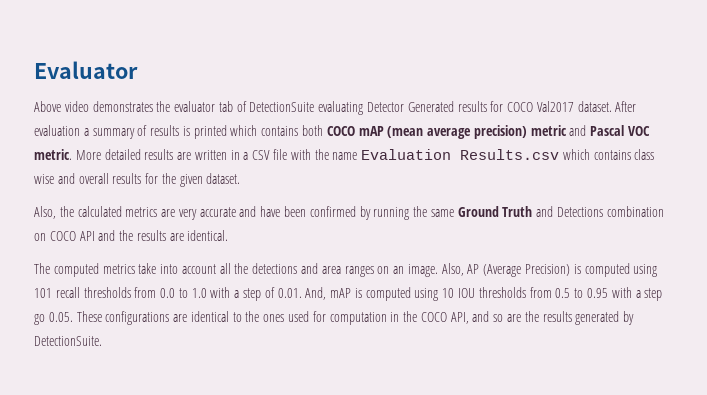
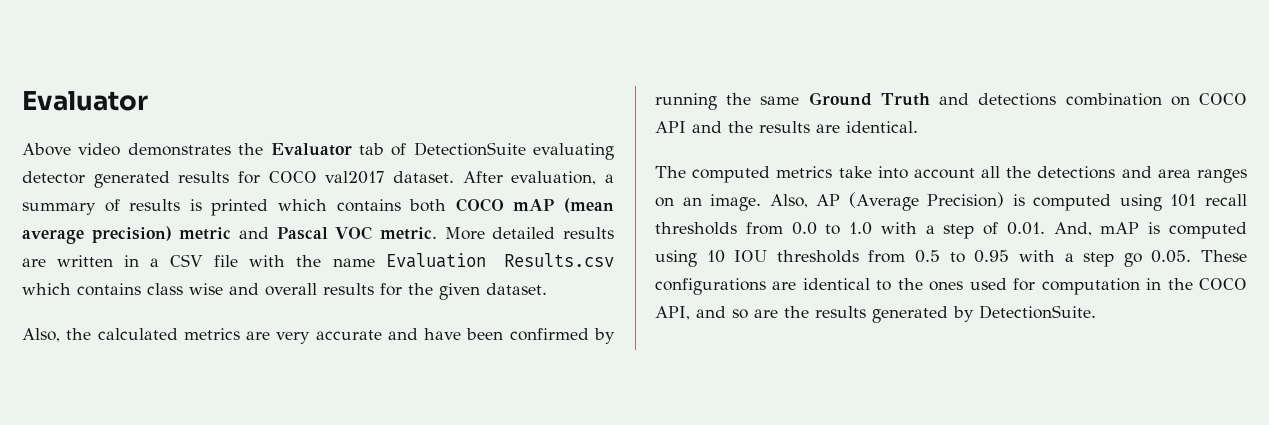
[174,101,216,112] evaluator -> [270,143,352,156] Evaluator
[367,101,454,112] Detector Generated -> [22,171,170,188] detector generated
[536,101,574,112] Val2017 -> [325,171,385,184] val2017
[34,125,80,136] evaluation -> [511,171,597,185] evaluation,
[557,207,604,217] Detections -> [978,93,1057,106] detections

